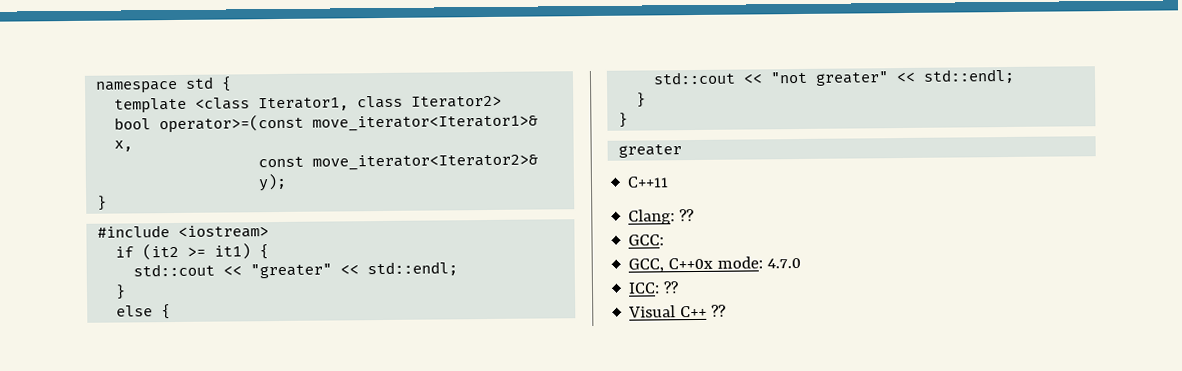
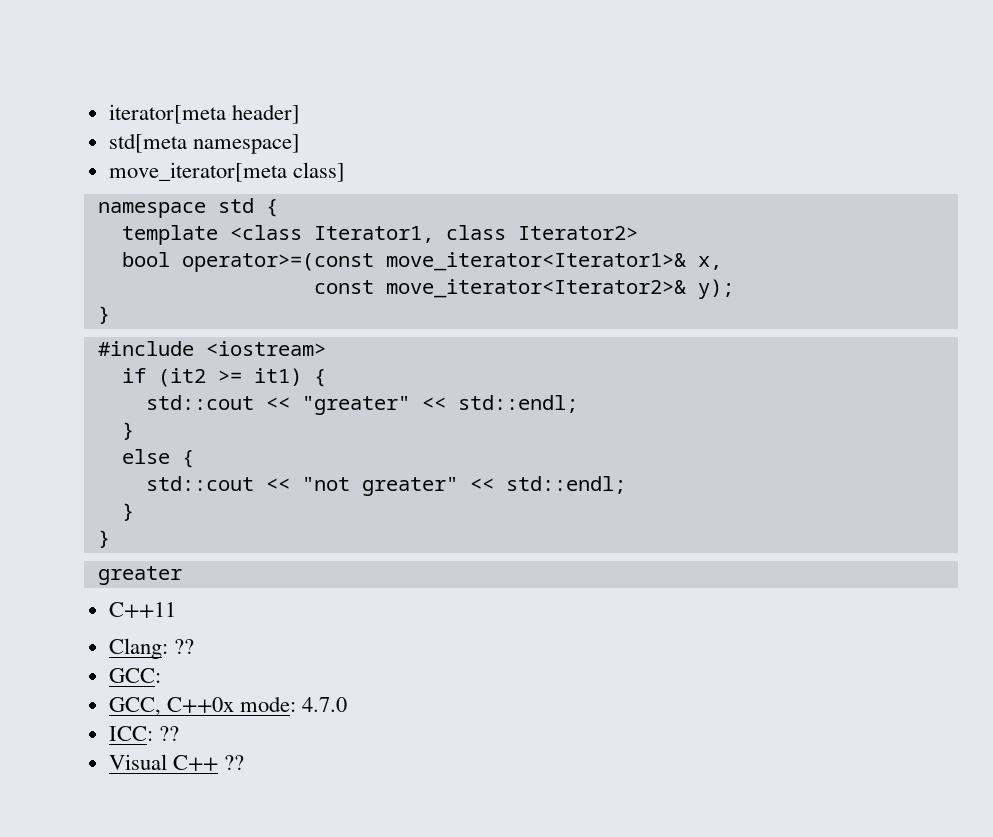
(95, 87) none -> [108,104,300,124] [108,133,300,154] [108,162,345,182] iterator[meta header] // std[meta namespace] // move_iterator[meta class] //

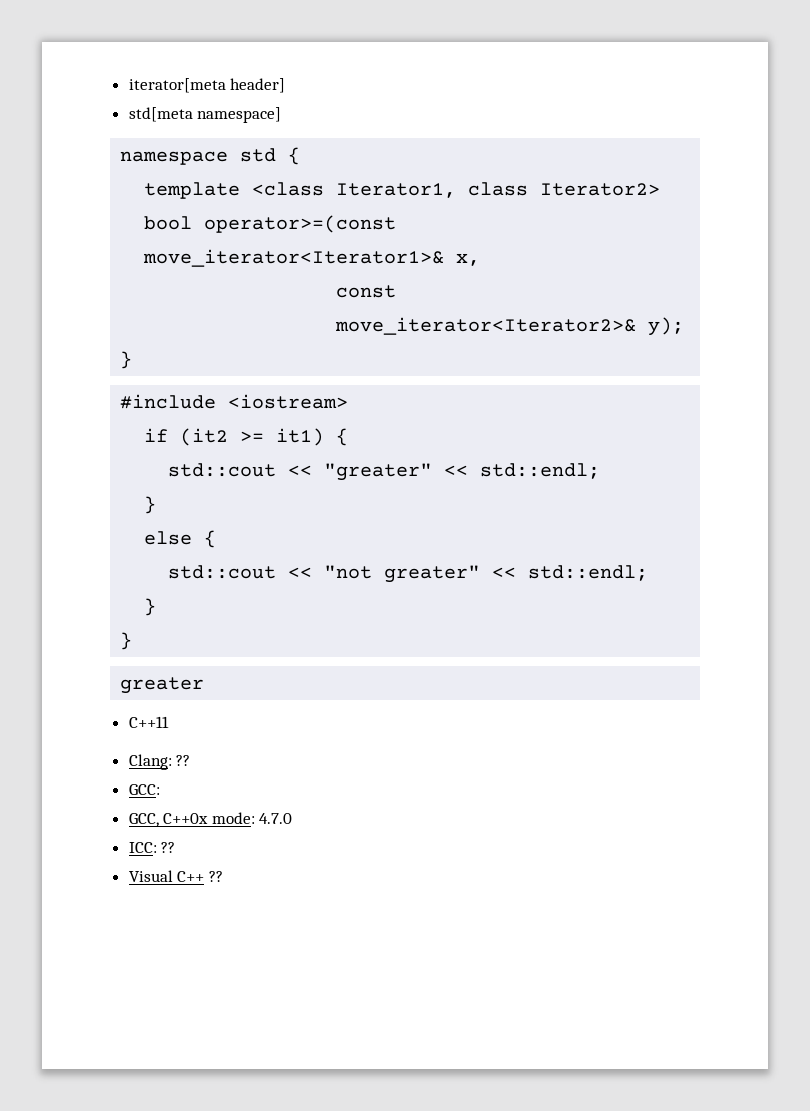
[108,162,345,182] // move_iterator[meta class] -> (282, 115) none

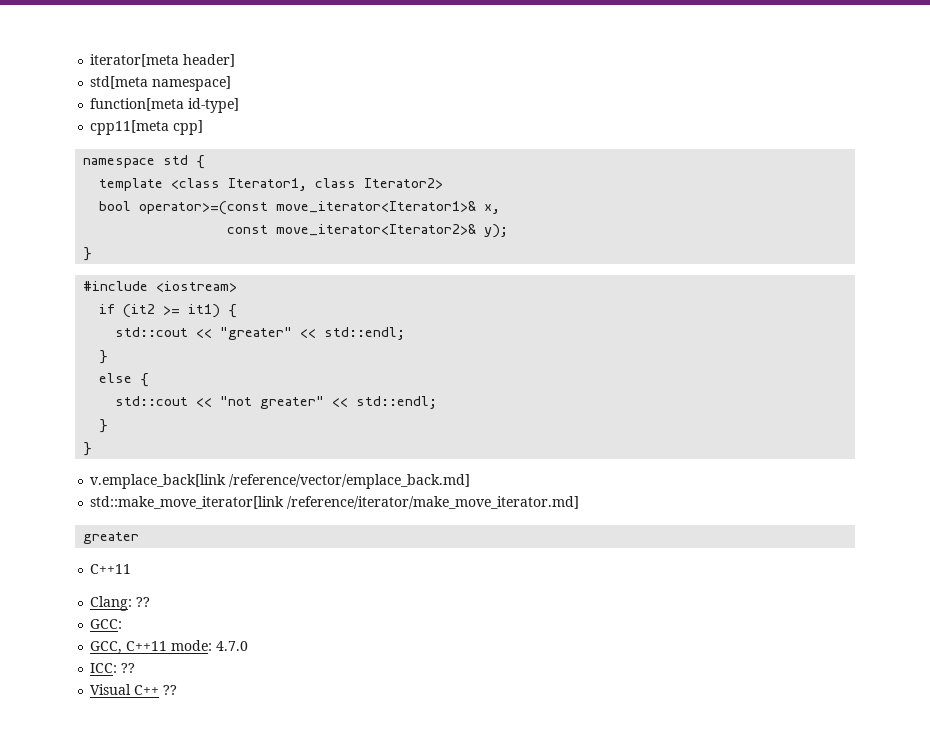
(282, 115) none -> [90,98,240,113] [90,120,204,135] // function[meta id-type] // cpp11[meta cpp]
(133, 641) none -> [90,474,471,489] [90,496,580,509] // v.emplace_back[link /reference/vector/emplace_back.md] // std::make_move_iterator[link /reference/iterator/make_move_iterator.md]
[163,813,209,824] C++0x -> [126,641,168,651] C++11

